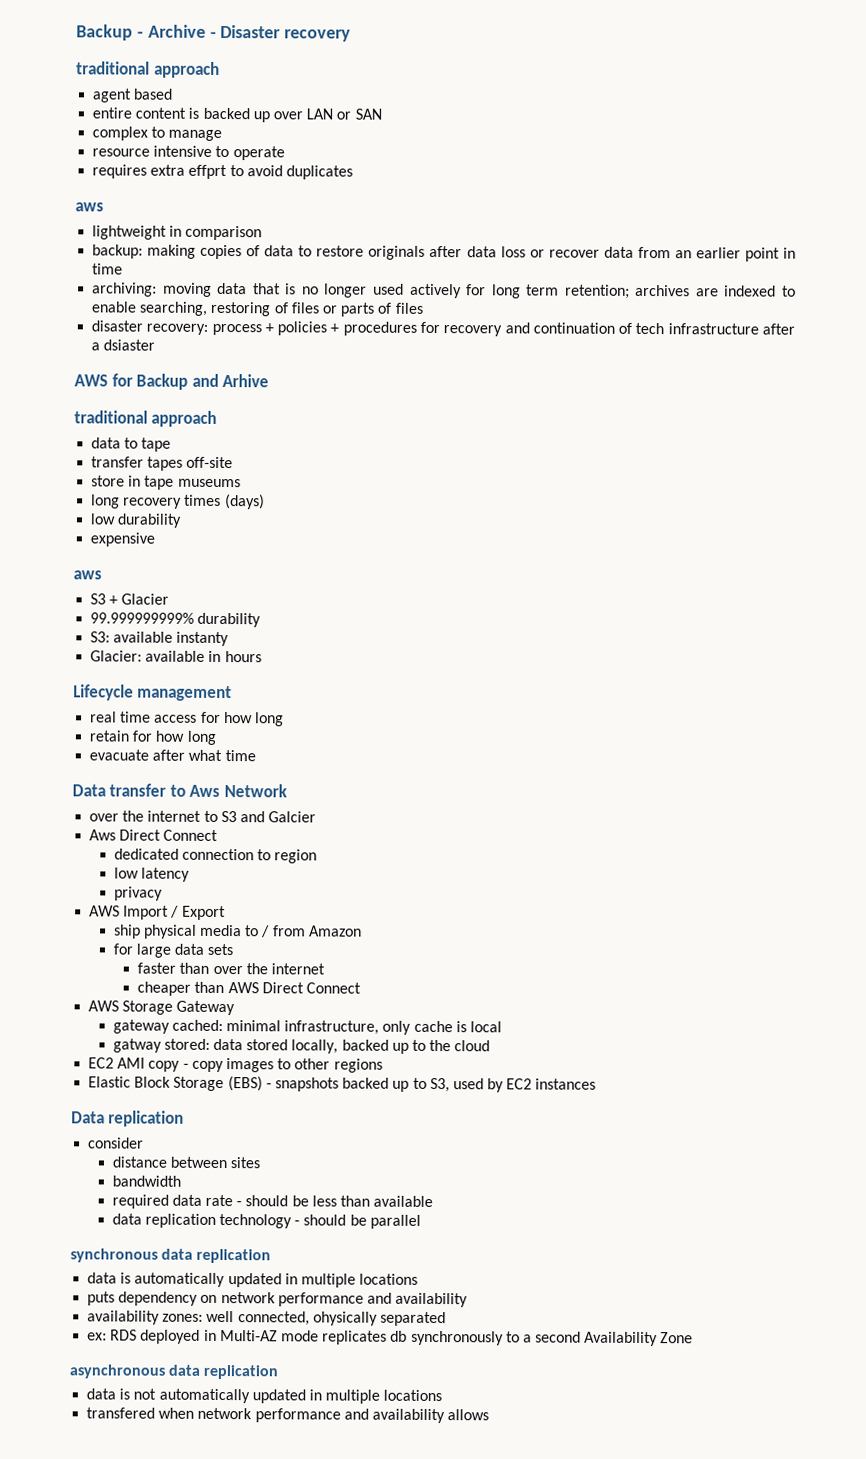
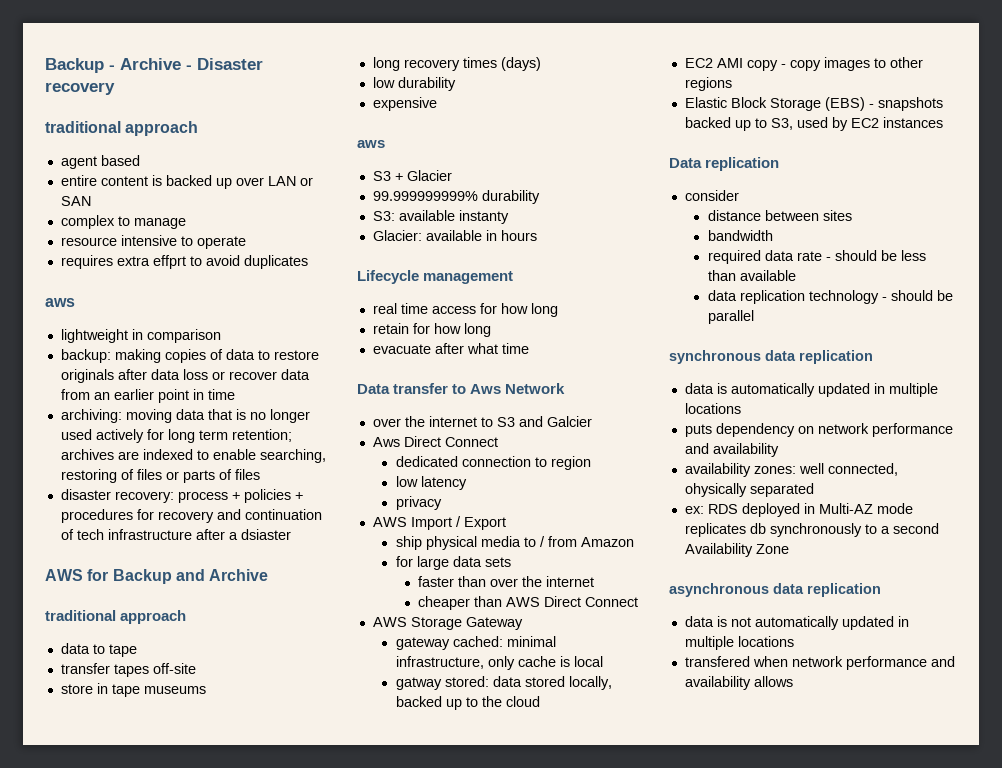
[222,374,270,388] Arhive -> [209,569,269,581] Archive

